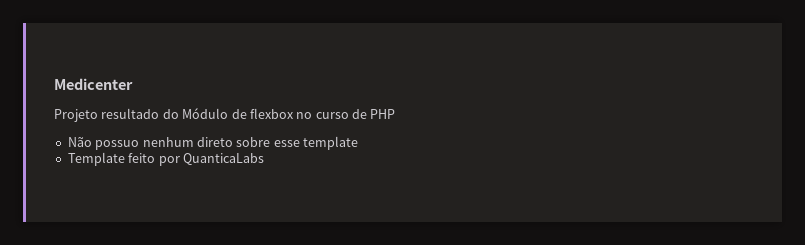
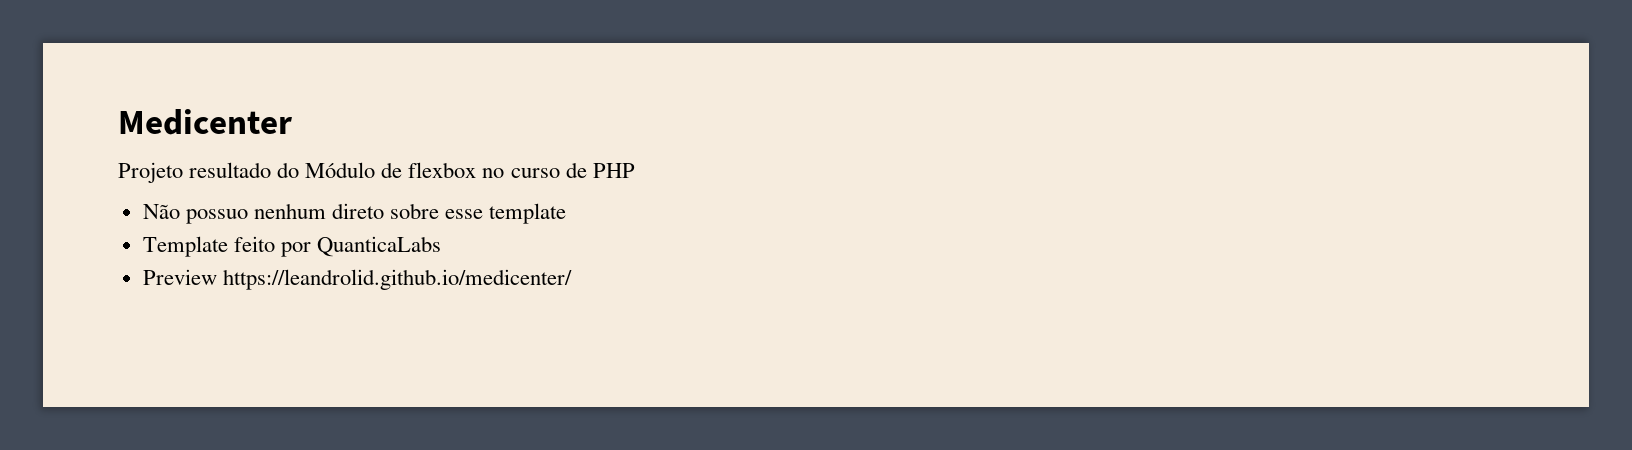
(264, 159) none -> [142,269,572,290] // Preview https://leandrolid.github.io/medicenter/

